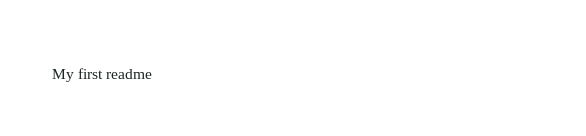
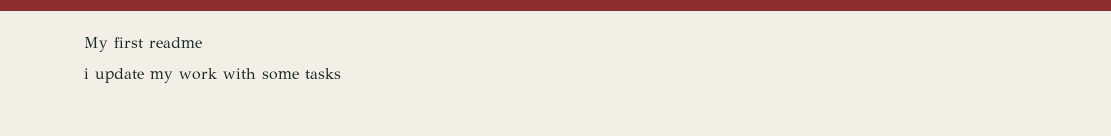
(153, 74) none -> [84,68,341,83] // i update my work with some tasks

